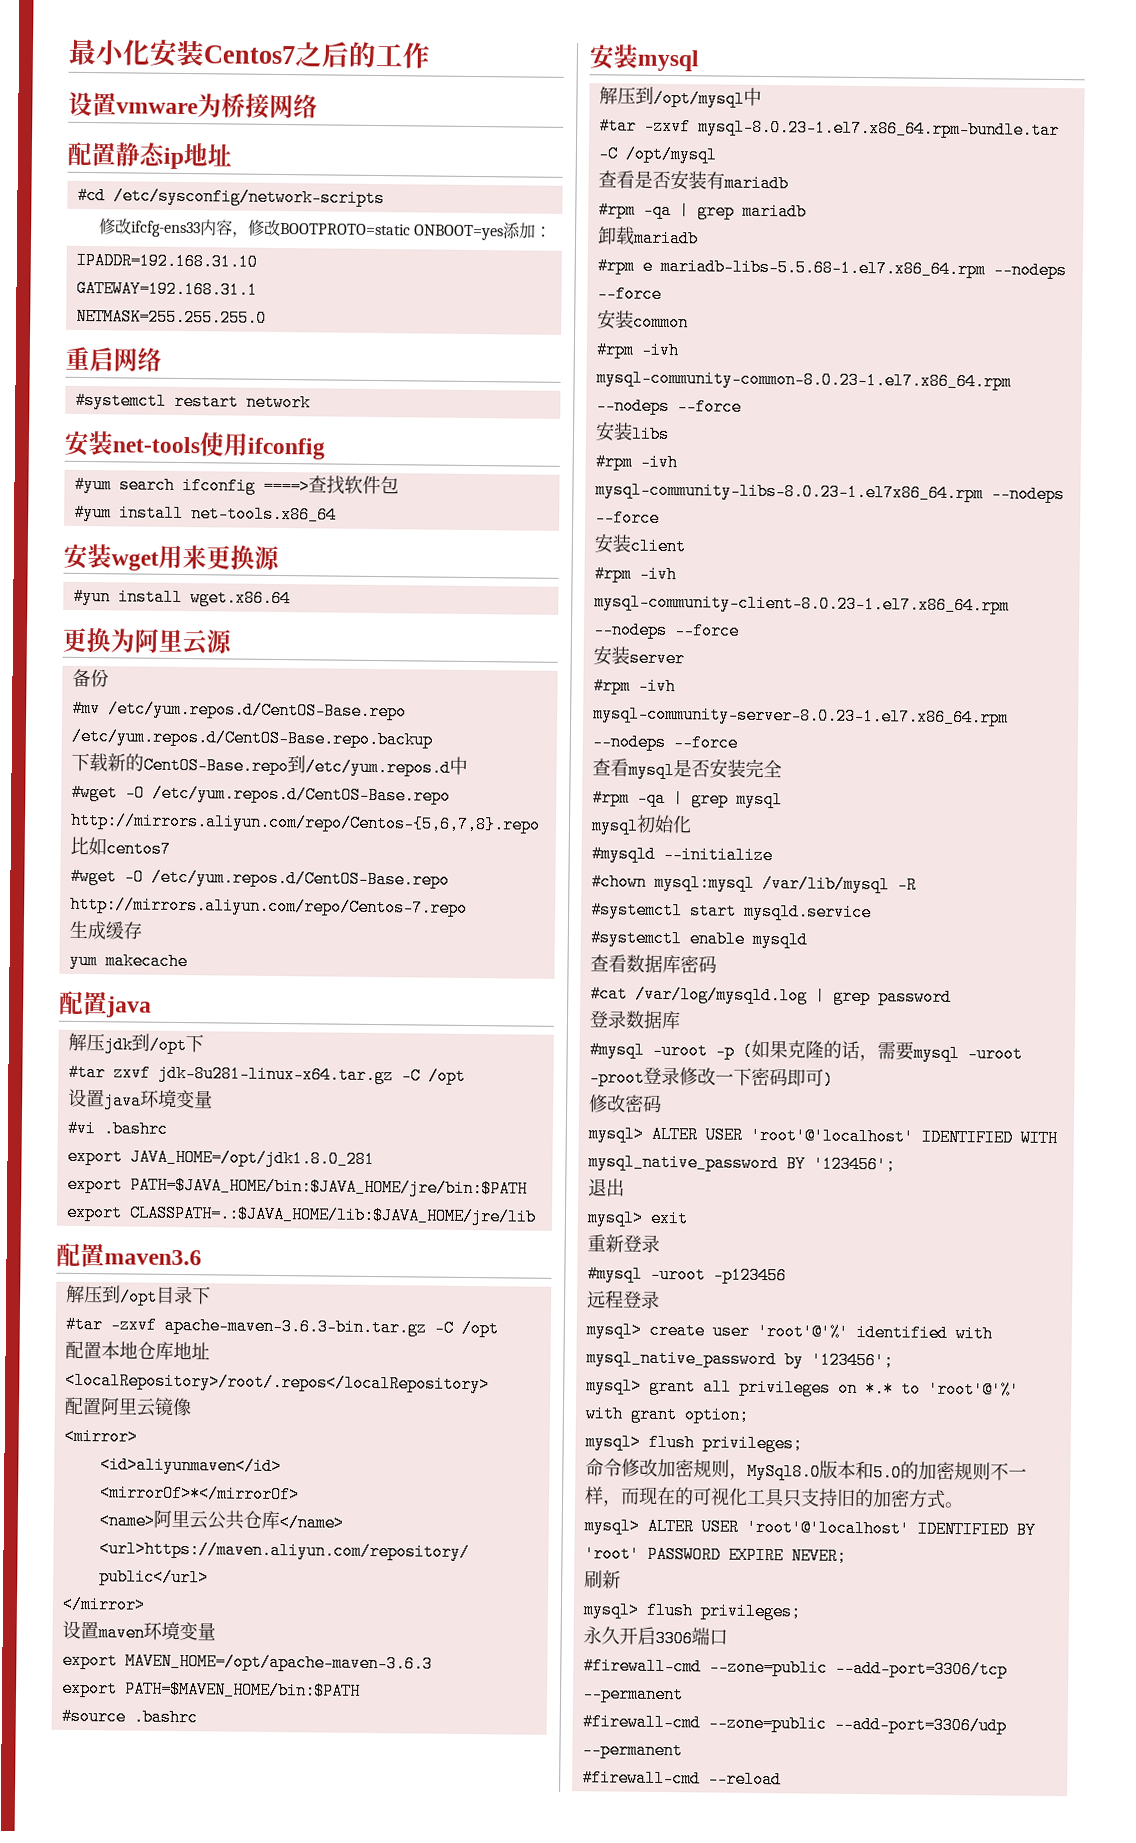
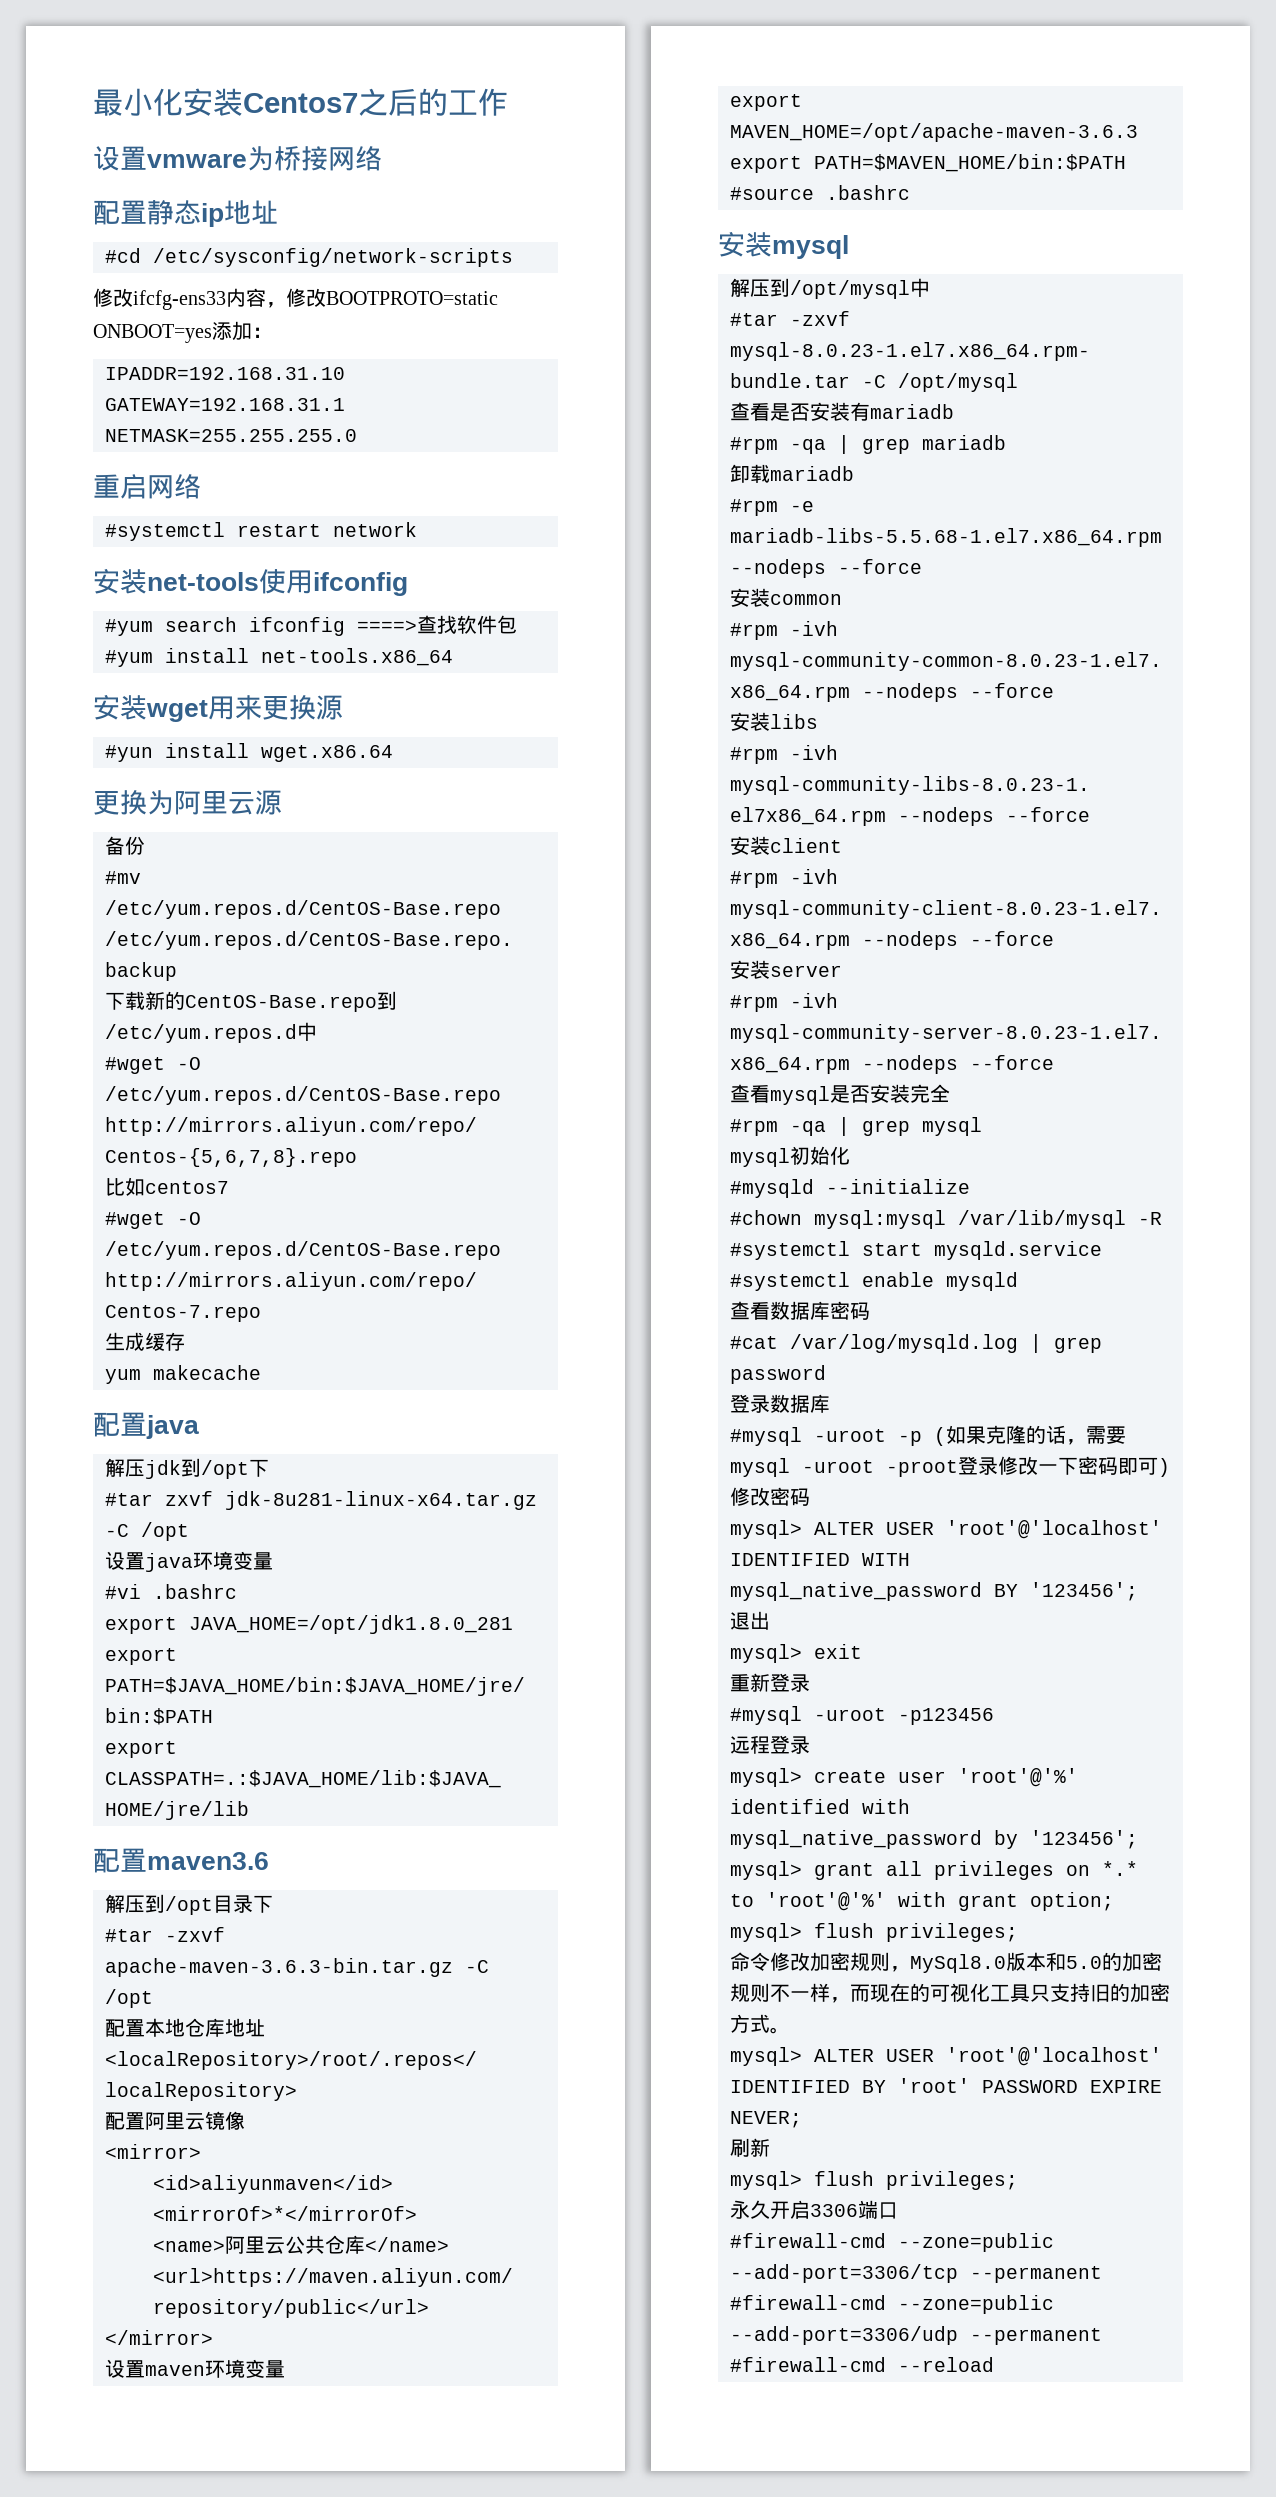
[641,257,653,275] e -> [790,501,814,512] -e

